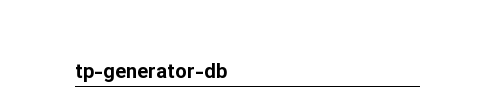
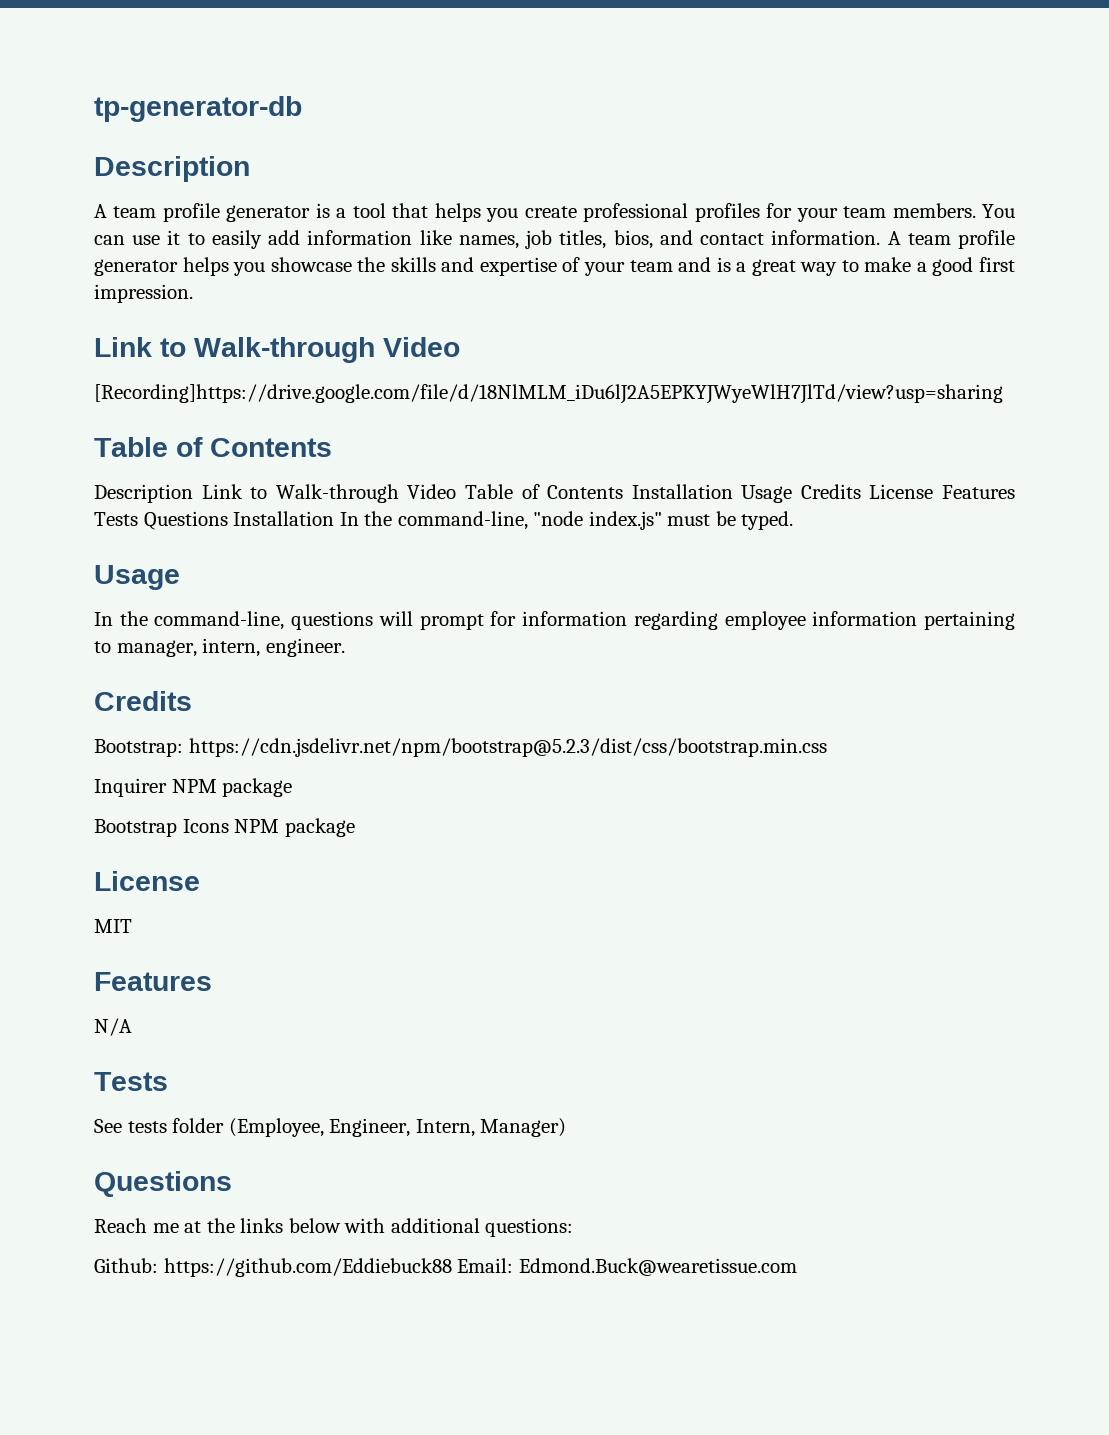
(227, 72) none -> [94,156,250,182] [94,203,1016,222] [94,230,1016,249] [94,257,1015,276] [94,284,193,303] [94,337,460,363] [94,384,1003,404] [94,437,332,457] [94,484,1016,503] [94,511,794,530] [94,565,180,590] [94,611,1016,630] [94,638,345,657] [94,691,192,711] [94,738,827,757] [94,778,293,797] [94,818,355,837] [94,871,200,891] [94,919,132,933] [94,972,212,991] [94,1018,132,1036] [94,1072,168,1091] [94,1118,567,1137] [94,1171,232,1197] [94,1218,574,1237] [94,1258,797,1277] // Description // A team profile generator is a tool that helps you create professional profiles for your team members. You can use it to easily add information like names, job titles, bios, and contact information. A team profile generator helps you showcase the skills and expertise of your team and is a great way to make a good first impression. // Link to Walk-through Video // [Recording]https://drive.google.com/file/d/18NlMLM_iDu6lJ2A5EPKYJWyeWlH7JlTd/view?usp=sharing // Table of Contents // Description Link to Walk-through Video Table of Contents Installation Usage Credits License Features Tests Questions Installation In the command-line, "node index.js" must be typed. // Usage // In the command-line, questions will prompt for information regarding employee information pertaining to manager, intern, engineer. // Credits // Bootstrap: https://cdn.jsdelivr.net/npm/bootstrap@5.2.3/dist/css/bootstrap.min.css // Inquirer NPM package // Bootstrap Icons NPM package // License // MIT // Features // N/A // Tests // See tests folder (Employee, Engineer, Intern, Manager) // Questions // Reach me at the links below with additional questions: // Github: https://github.com/Eddiebuck88 Email: Edmond.Buck@wearetissue.com

